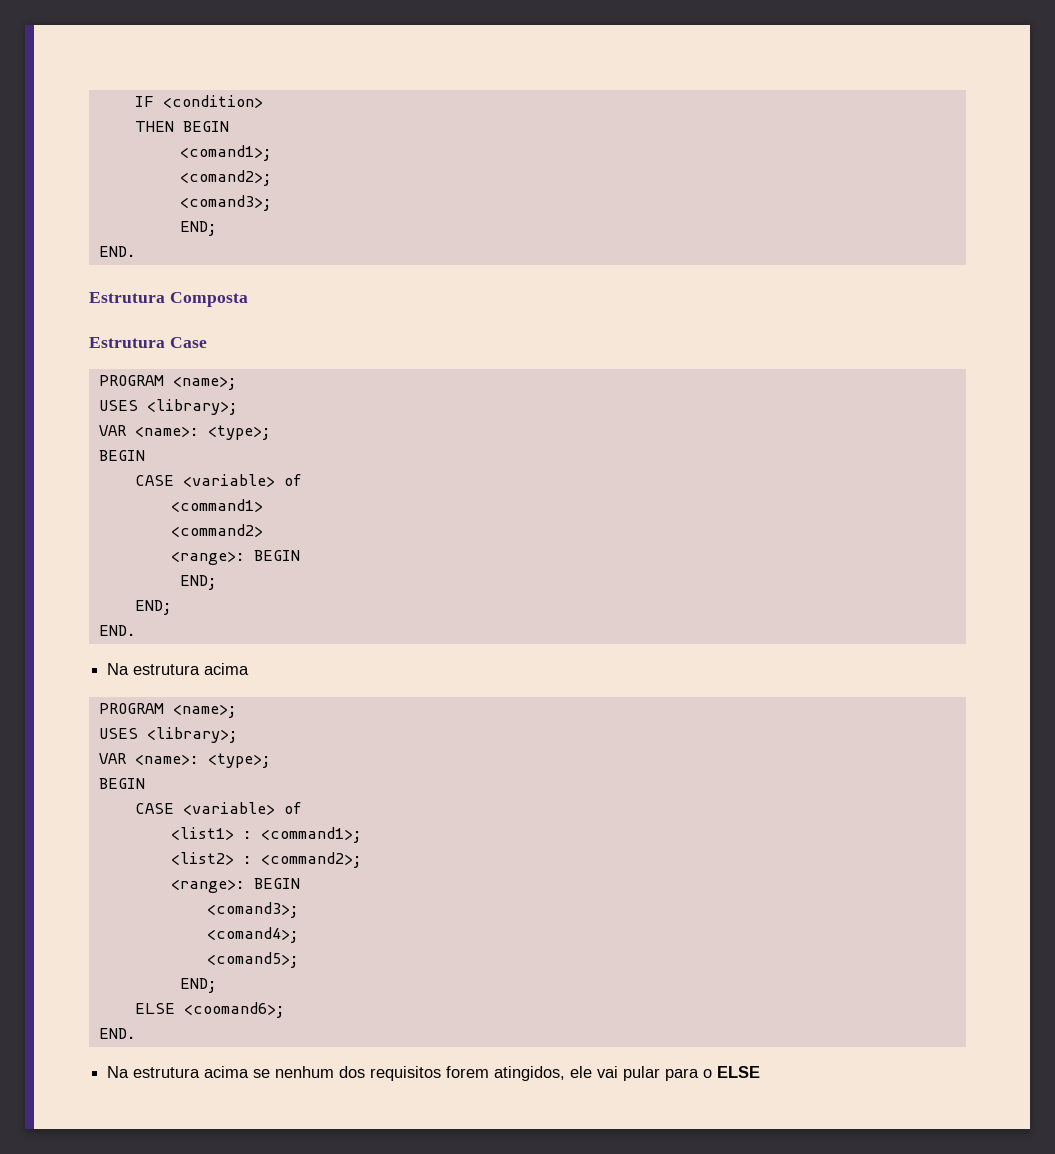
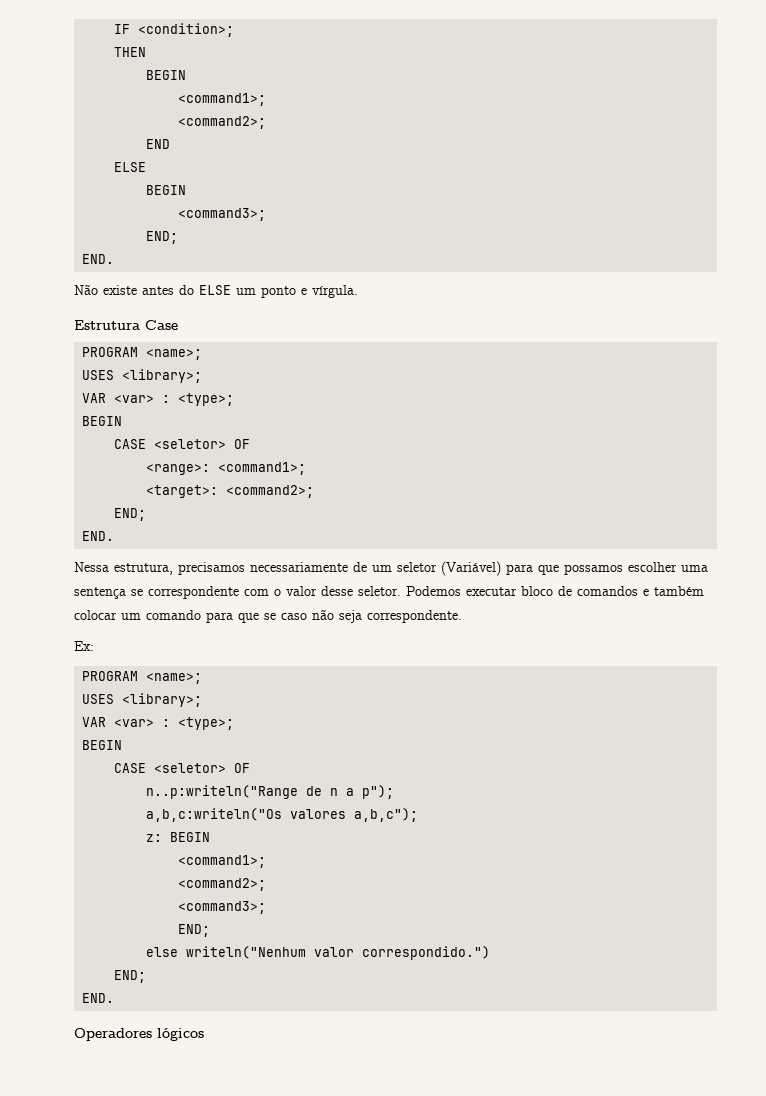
[162,95,263,108] <condition> -> [138,23,235,37] <condition>;
[182,121,229,132] [179,145,272,161] [179,170,272,186] [179,195,272,211] [179,221,217,236] [98,246,136,257] [89,292,248,307] BEGIN // <comand1>; // <comand2>; // <comand3>; // END; // END. // Estrutura Composta -> [146,70,187,80] [178,93,267,106] [178,116,267,129] [146,139,171,149] [114,162,147,172] [146,185,187,195] [178,208,267,221] [146,231,179,244] [82,254,115,264] [74,284,358,298] // BEGIN // <command1>; // <command2>; // END // ELSE // BEGIN // <command3>; // END; // END. // Não existe antes do ELSE um ponto e vírgula.
[134,425,271,440] [98,450,145,461] [134,474,302,487] [170,499,263,512] [170,524,263,537] [170,550,300,565] [179,575,217,590] [134,600,172,615] [98,625,136,636] [107,663,250,675] [98,703,237,718] [98,727,238,743] [98,753,271,768] [98,778,145,789] [134,802,302,815] [170,827,362,843] [170,852,362,868] [170,878,300,893] [206,902,299,918] [206,927,299,943] [206,952,299,968] [179,978,217,993] [134,1002,285,1018] [98,1028,136,1039] [107,1066,761,1081] <name>: <type>; // BEGIN // CASE <variable> of // <command1> // <command2> // <range>: BEGIN // END; // END; // END. // Na estrutura acima // PROGRAM <name>; // USES <library>; // VAR <name>: <type>; // BEGIN // CASE <variable> of // <list1> : <command1>; // <list2> : <command2>; // <range>: BEGIN // <comand3>; // <comand4>; // <comand5>; // END; // ELSE <coomand6>; // END. // Na estrutura acima se nenhum dos requisitos forem atingidos, ele vai pular para o ELSE -> [114,393,235,406] [82,416,123,426] [114,439,251,449] [146,462,307,475] [146,485,315,498] [114,508,147,521] [82,531,115,541] [74,561,708,576] [74,586,704,599] [74,609,462,623] [74,641,94,651] [82,671,203,684] [82,693,203,707] [82,717,235,730] [82,740,123,750] [114,763,251,773] [146,785,395,799] [146,808,419,822] [146,832,211,842] [178,855,267,868] [178,878,267,891] [178,901,267,914] [178,924,211,937] [146,946,491,960] [114,970,147,983] [82,993,115,1003] [74,1028,204,1041] <var> : <type>; // BEGIN // CASE <seletor> OF // <range>: <command1>; // <target>: <command2>; // END; // END. // Nessa estrutura, precisamos necessariamente de um seletor (Variável) para que possamos escolher uma sentença se correspondente com o valor desse seletor. Podemos executar bloco de comandos e também colocar um comando para que se caso não seja correspondente. // Ex: // PROGRAM <name>; // USES <library>; // VAR <var> : <type>; // BEGIN // CASE <seletor> OF // n..p:writeln("Range de n a p"); // a,b,c:writeln("Os valores a,b,c"); // z: BEGIN // <command1>; // <command2>; // <command3>; // END; // else writeln("Nenhum valor correspondido.") // END; // END. // Operadores lógicos

